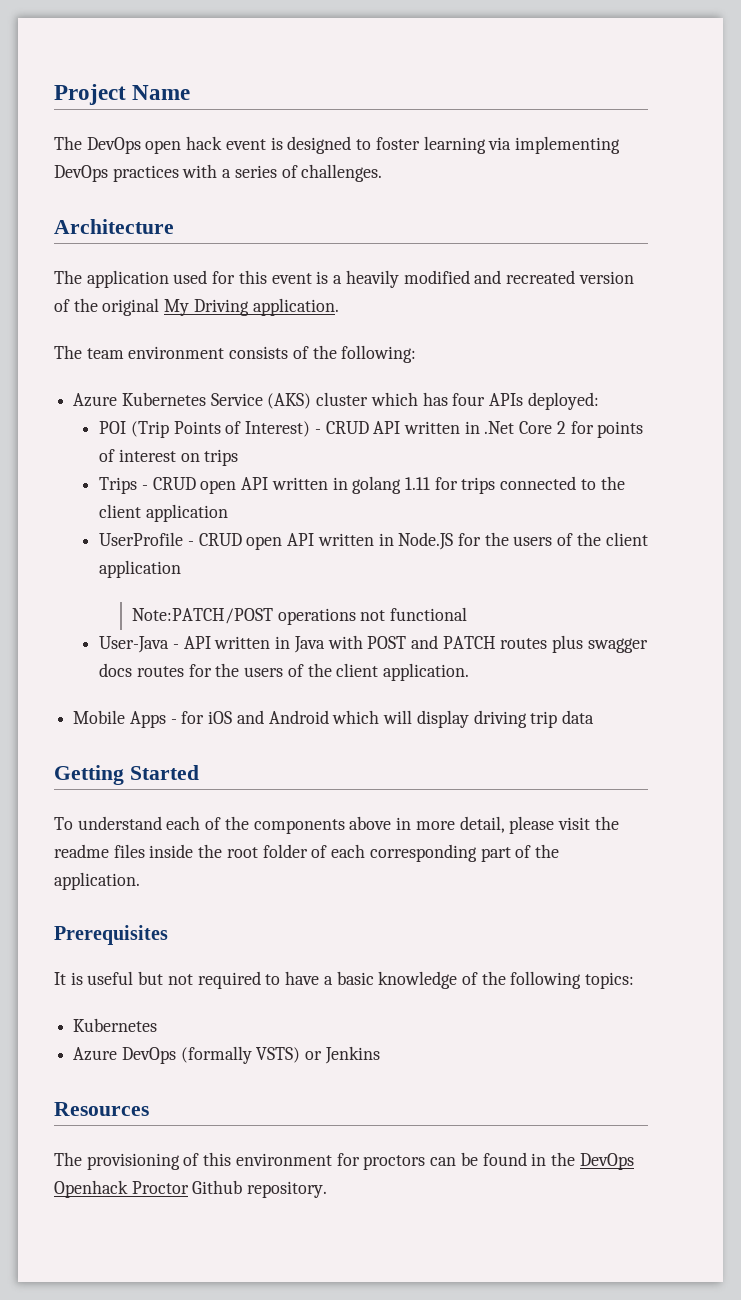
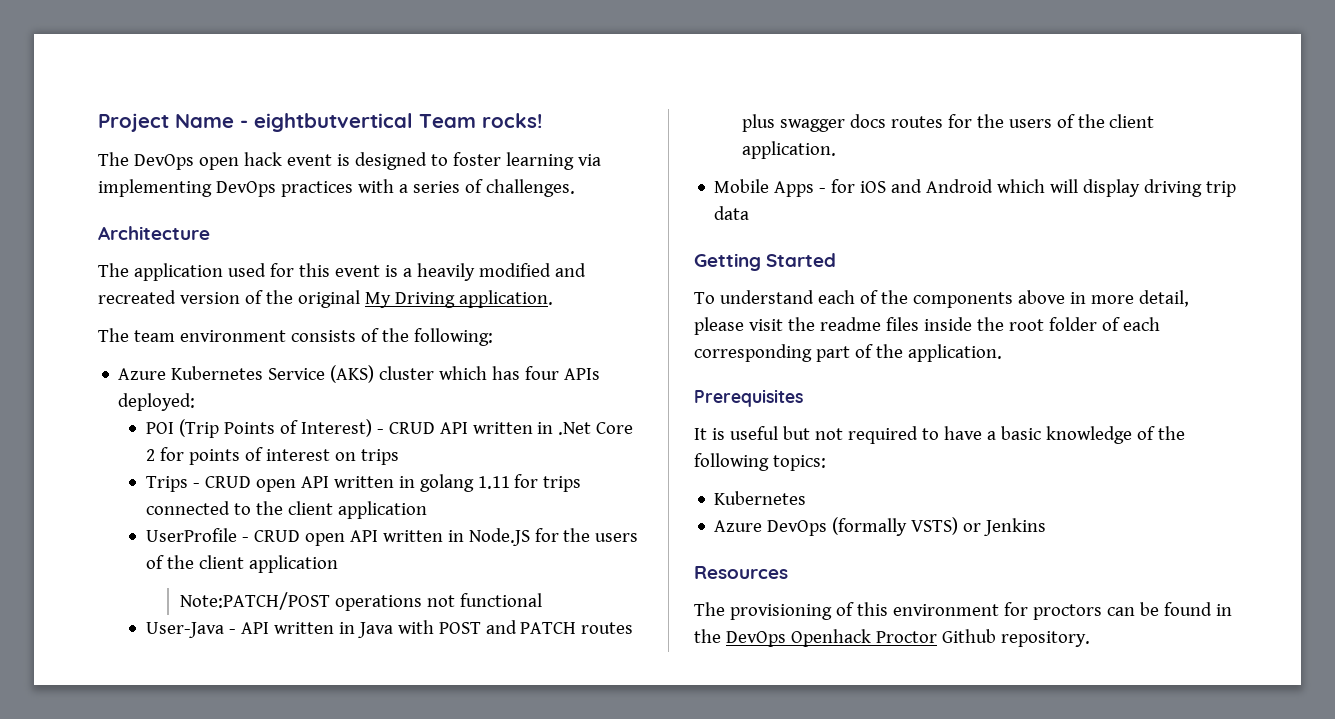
(191, 92) none -> [240,113,542,132] - eightbutvertical Team rocks!

